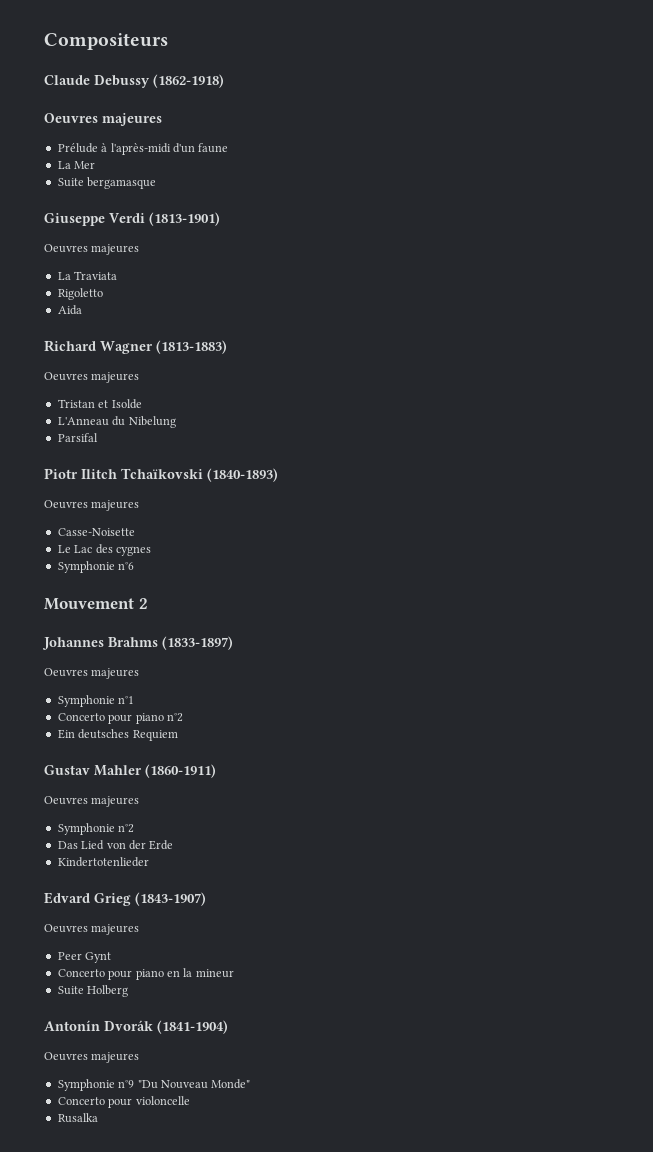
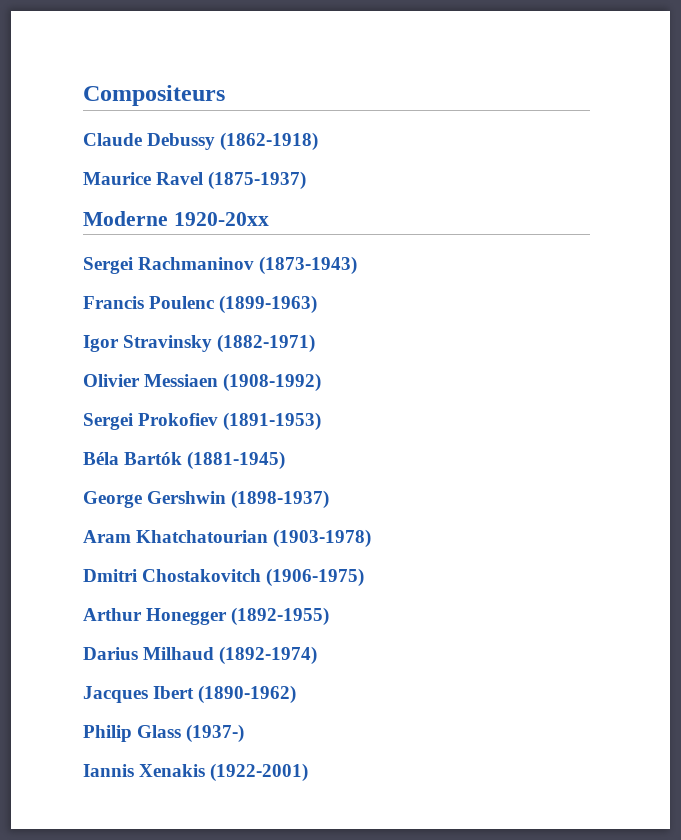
[44,113,162,126] [57,143,229,155] [57,161,96,169] [57,177,157,189] [44,212,220,226] [44,244,140,255] [57,271,118,280] [57,288,103,300] [57,305,82,315] [44,340,227,354] [44,372,140,383] [57,399,142,409] [57,416,176,428] [57,433,98,442] [44,468,278,482] [44,500,140,511] [57,528,135,536] [57,544,151,556] [57,561,135,573] [44,598,148,610] [42,636,233,650] [44,668,140,679] [57,695,135,707] [57,713,183,724] [57,729,178,741] [44,764,216,778] [44,796,140,807] [57,823,135,835] [57,840,174,850] [57,857,149,867] [44,892,206,906] [44,924,140,935] [57,952,112,963] [57,968,234,980] [57,985,129,997] [44,1020,228,1034] [44,1052,140,1063] [57,1079,251,1091] [57,1096,190,1108] [57,1113,98,1123] Oeuvres majeures // Prélude à l'après-midi d'un faune // La Mer // Suite bergamasque // Giuseppe Verdi (1813-1901) // Oeuvres majeures // La Traviata // Rigoletto // Aida // Richard Wagner (1813-1883) // Oeuvres majeures // Tristan et Isolde // L'Anneau du Nibelung // Parsifal // Piotr Ilitch Tchaïkovski (1840-1893) // Oeuvres majeures // Casse-Noisette // Le Lac des cygnes // Symphonie n°6 // Mouvement 2 // Johannes Brahms (1833-1897) // Oeuvres majeures // Symphonie n°1 // Concerto pour piano n°2 // Ein deutsches Requiem // Gustav Mahler (1860-1911) // Oeuvres majeures // Symphonie n°2 // Das Lied von der Erde // Kindertotenlieder // Edvard Grieg (1843-1907) // Oeuvres majeures // Peer Gynt // Concerto pour piano en la mineur // Suite Holberg // Antonín Dvorák (1841-1904) // Oeuvres majeures // Symphonie n°9 "Du Nouveau Monde" // Concerto pour violoncelle // Rusalka -> [83,171,307,190] [83,211,269,226] [83,256,358,275] [83,295,318,314] [83,334,316,353] [83,373,322,392] [83,412,322,431] [83,451,286,470] [83,490,330,509] [83,529,372,548] [83,568,365,587] [83,607,330,626] [83,646,318,665] [83,685,297,704] [83,724,245,743] [83,763,309,782] Maurice Ravel (1875-1937) // Moderne 1920-20xx // Sergei Rachmaninov (1873-1943) // Francis Poulenc (1899-1963) // Igor Stravinsky (1882-1971) // Olivier Messiaen (1908-1992) // Sergei Prokofiev (1891-1953) // Béla Bartók (1881-1945) // George Gershwin (1898-1937) // Aram Khatchatourian (1903-1978) // Dmitri Chostakovitch (1906-1975) // Arthur Honegger (1892-1955) // Darius Milhaud (1892-1974) // Jacques Ibert (1890-1962) // Philip Glass (1937-) // Iannis Xenakis (1922-2001)

